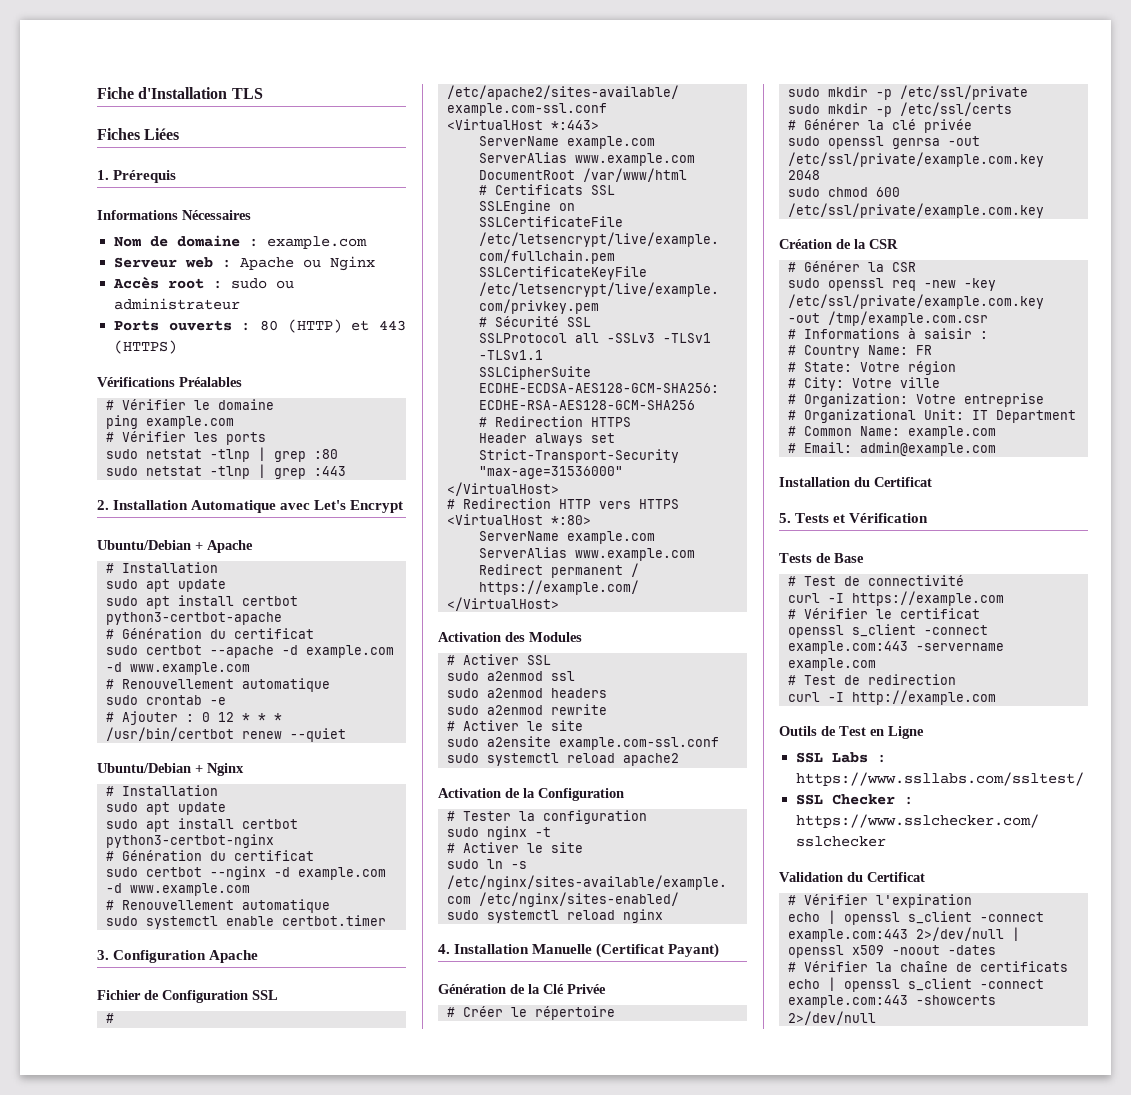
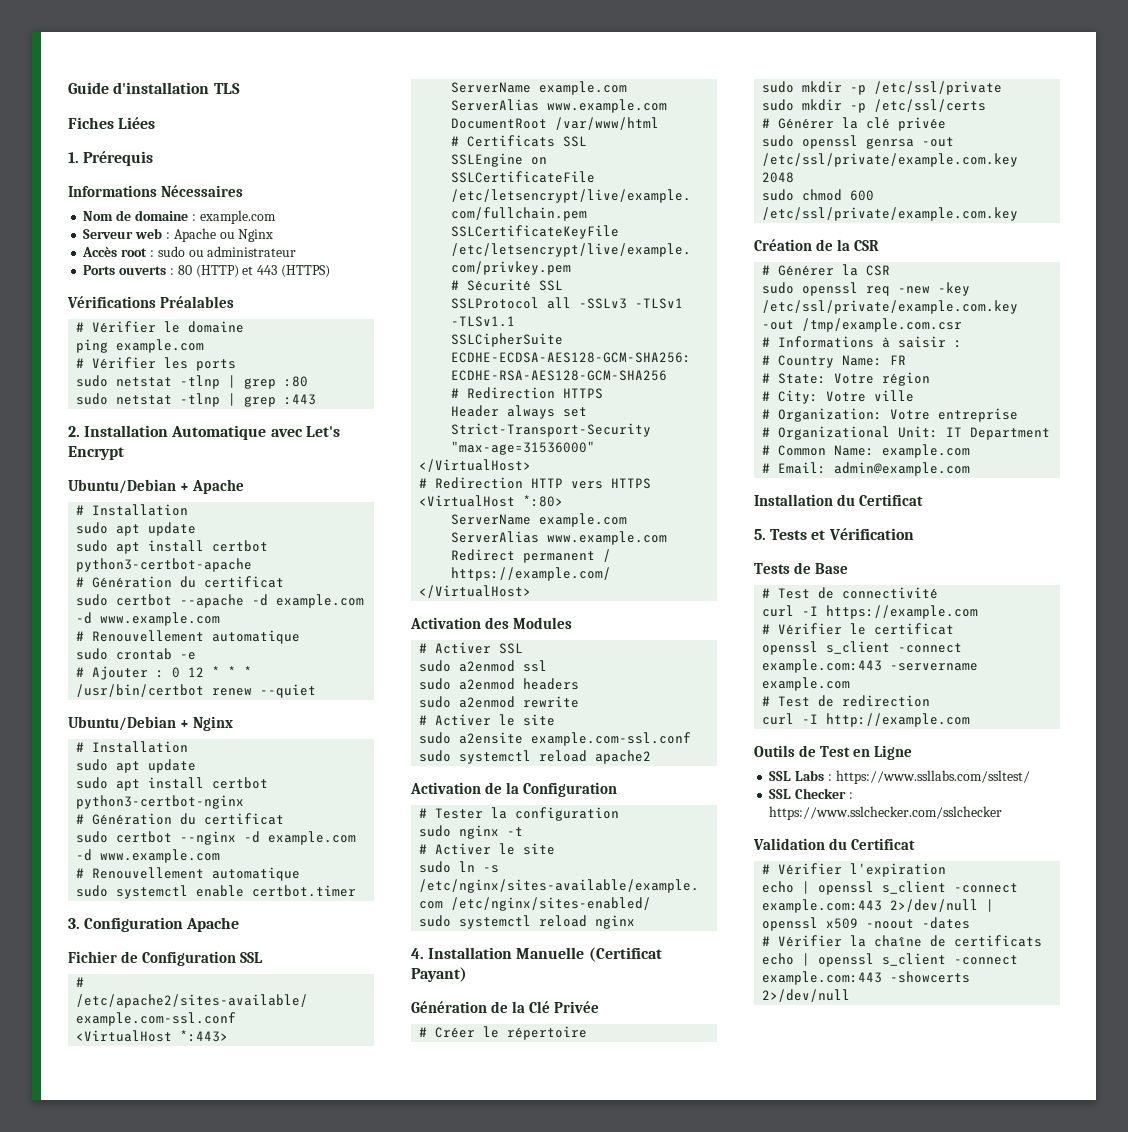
[97,87,228,99] Fiche d'Installation -> [68,82,210,94] Guide d'installation

